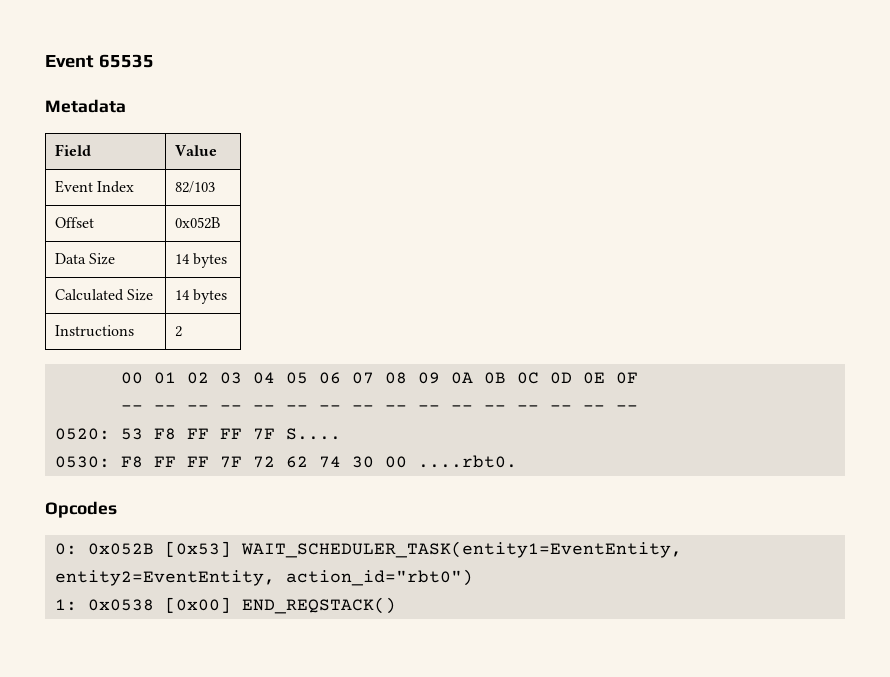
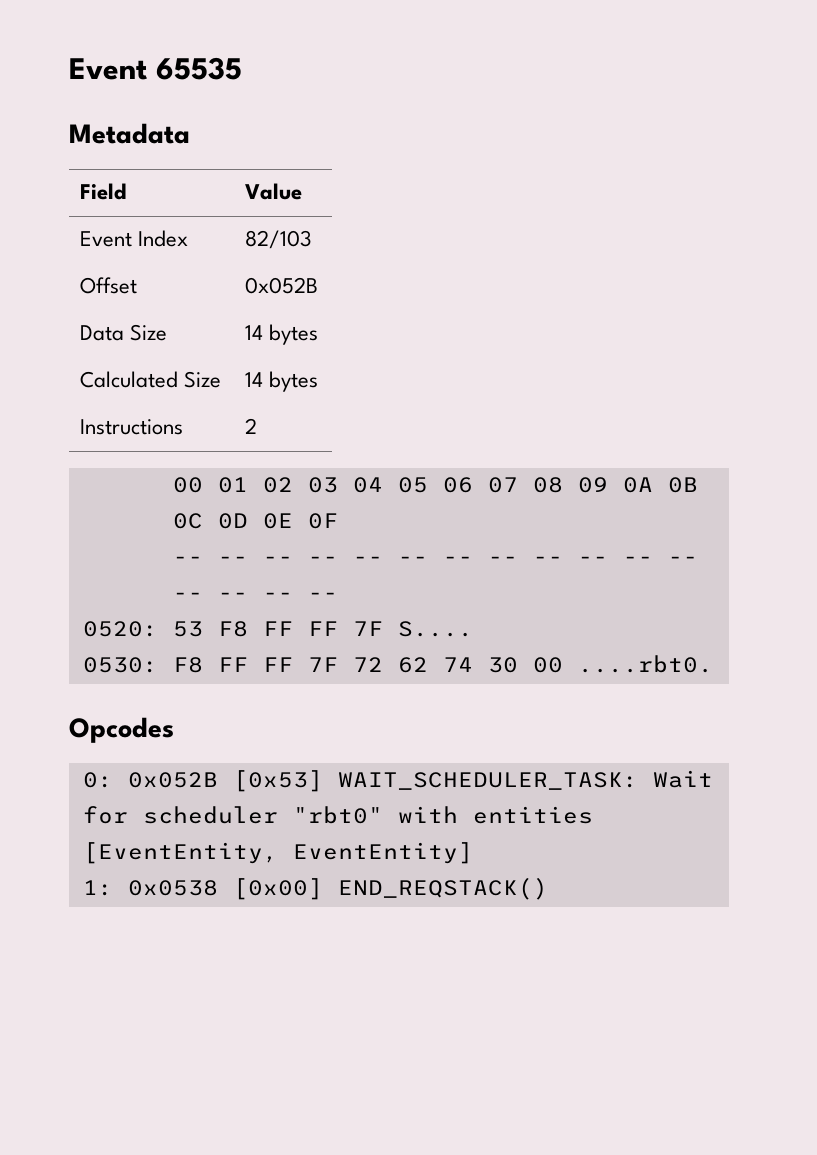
[240,541,682,558] [54,569,473,586] WAIT_SCHEDULER_TASK(entity1=EventEntity, entity2=EventEntity, action_id="rbt0") -> [337,770,713,790] [82,806,593,824] [82,842,473,864] WAIT_SCHEDULER_TASK: Wait for scheduler "rbt0" with entities [EventEntity, EventEntity]

